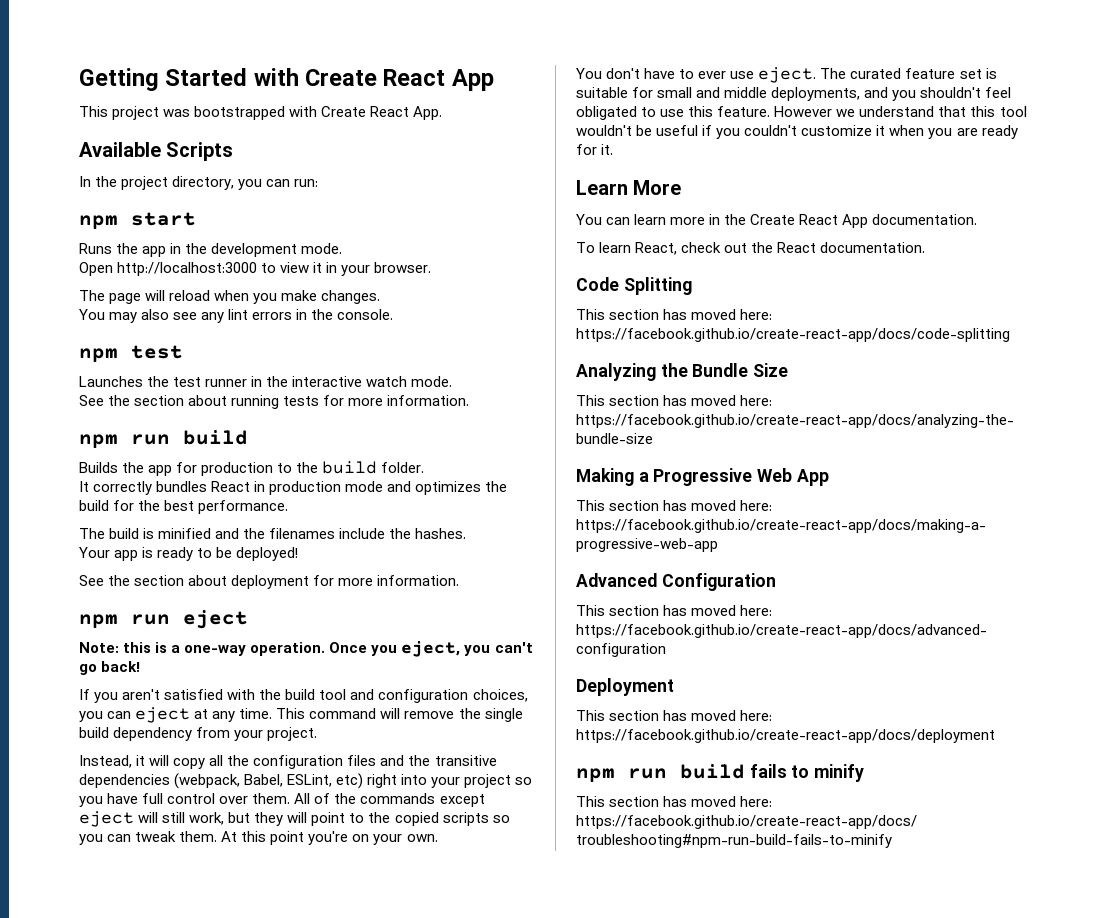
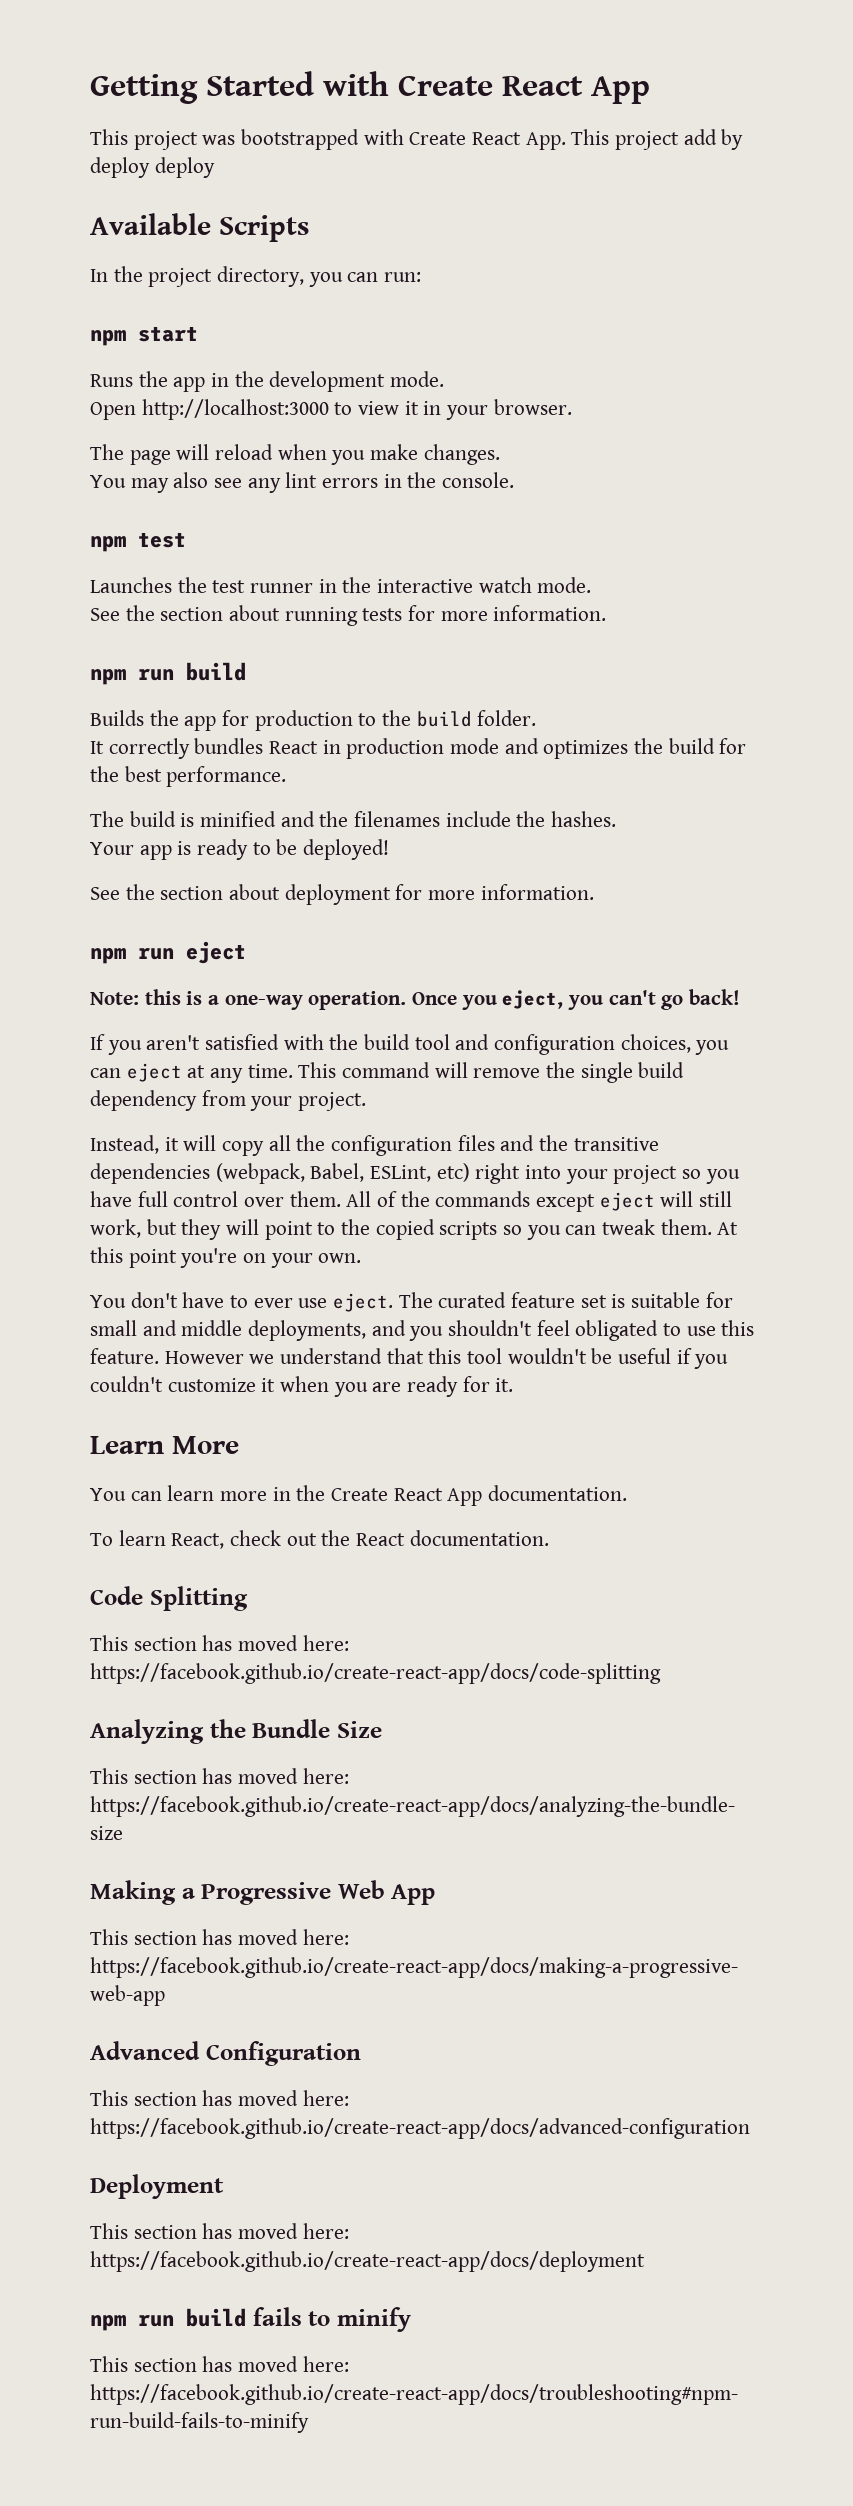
(443, 113) none -> [571,129,744,150] [90,157,215,178] This project add by deploy deploy

